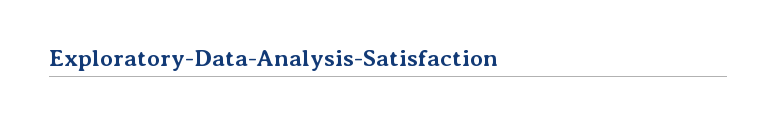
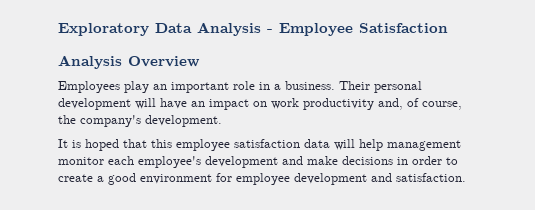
[49,50,498,71] Exploratory-Data-Analysis-Satisfaction -> [58,22,448,36] [58,55,200,69] [58,81,422,93] [58,98,462,110] [58,115,222,127] [58,139,461,151] [58,156,458,168] [58,173,466,185] Exploratory Data Analysis - Employee Satisfaction // Analysis Overview // Employees play an important role in a business. Their personal development will have an impact on work productivity and, of course, the company's development. // It is hoped that this employee satisfaction data will help management monitor each employee's development and make decisions in order to create a good environment for employee development and satisfaction.

